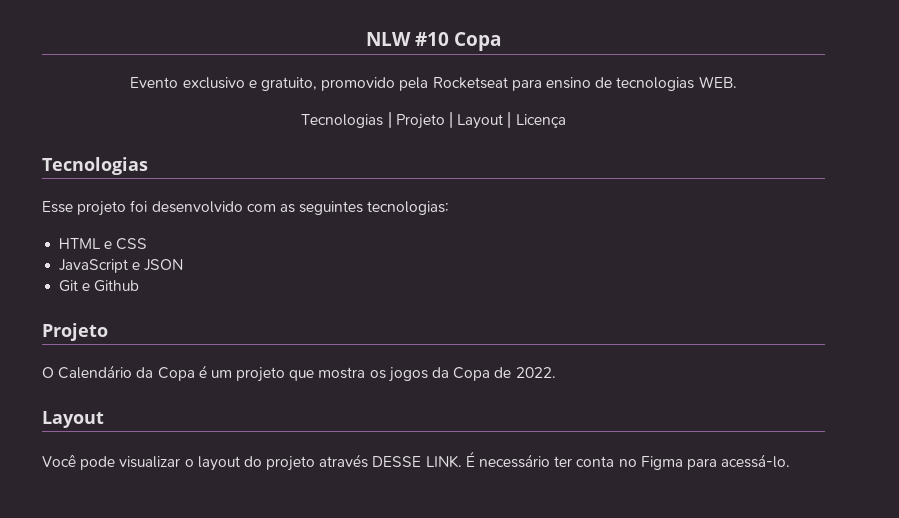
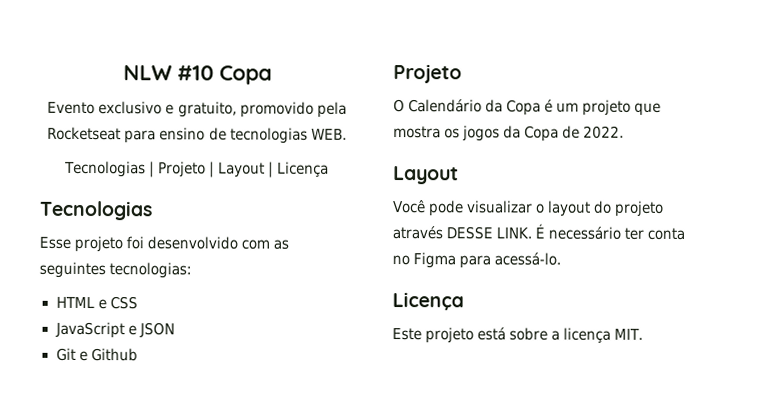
(791, 461) none -> [392,292,464,311] [392,327,644,344] // Licença // Este projeto está sobre a licença MIT.

